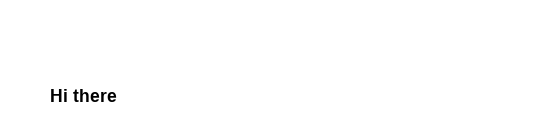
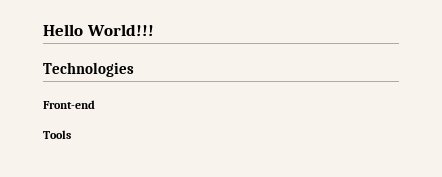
[50,89,117,102] Hi there -> [43,24,154,36] [43,62,134,77] [43,100,95,109] [43,130,71,139] Hello World!!! // Technologies // Front-end // Tools

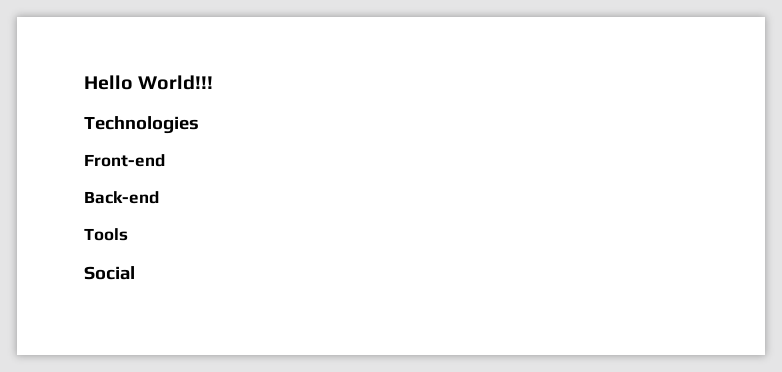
(95, 104) none -> [84,191,159,204] // Back-end
(71, 134) none -> [84,266,135,280] // Social

